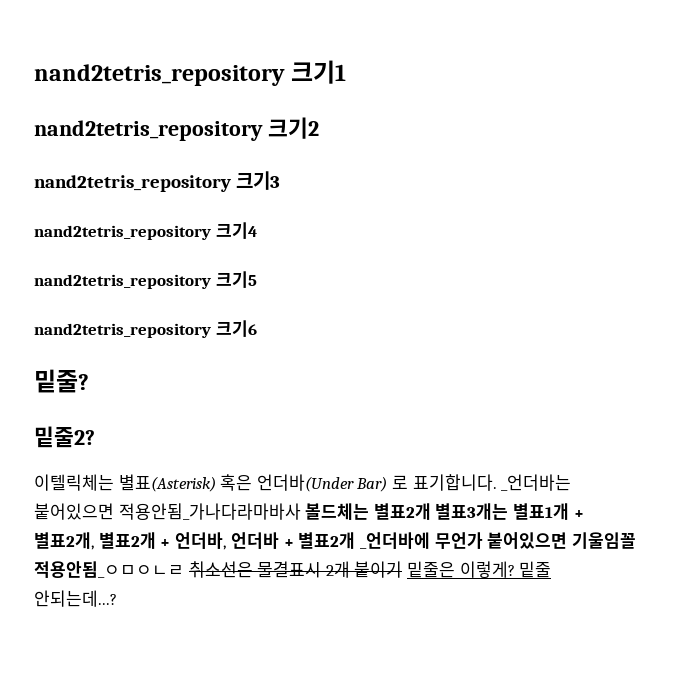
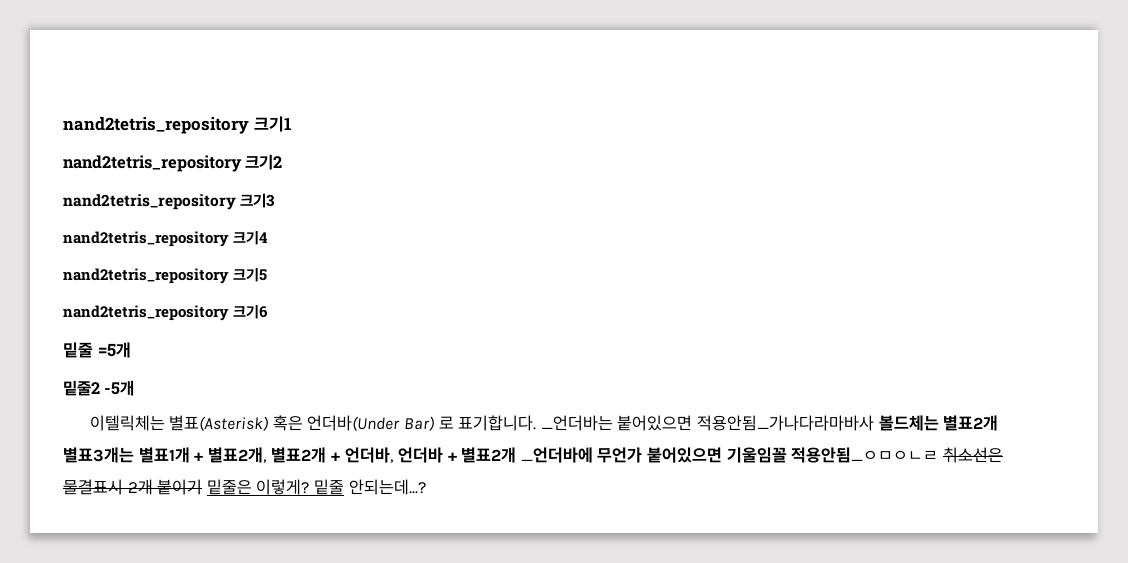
[34,369,89,393] [34,426,95,448] 밑줄? // 밑줄2? -> [63,342,131,358] [63,380,135,396] 밑줄 =5개 // 밑줄2 -5개

